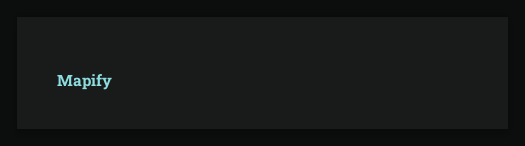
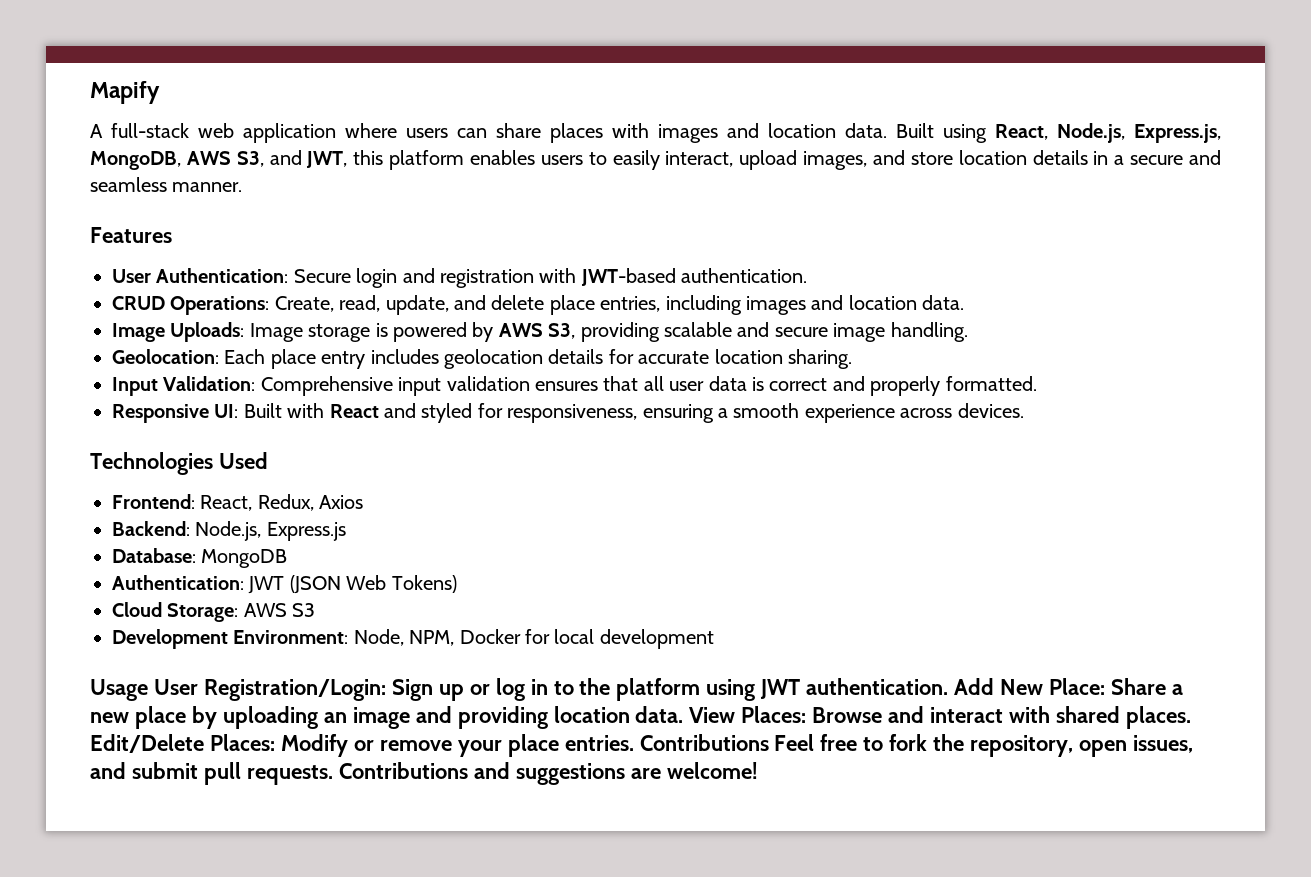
(112, 82) none -> [90,123,1221,143] [90,150,1222,170] [90,177,243,192] [90,227,172,243] [112,268,808,288] [112,295,965,315] [112,322,968,342] [112,349,852,369] [112,376,1037,396] [112,403,1024,423] [90,452,268,475] [112,494,364,511] [112,521,346,541] [112,548,288,568] [112,575,457,594] [112,602,316,622] [112,629,714,649] [90,678,1183,701] [90,706,1191,729] [90,734,1194,757] [90,762,758,785] // A full-stack web application where users can share places with images and location data. Built using React, Node.js, Express.js, MongoDB, AWS S3, and JWT, this platform enables users to easily interact, upload images, and store location details in a secure and seamless manner. // Features // User Authentication: Secure login and registration with JWT-based authentication. // CRUD Operations: Create, read, update, and delete place entries, including images and location data. // Image Uploads: Image storage is powered by AWS S3, providing scalable and secure image handling. // Geolocation: Each place entry includes geolocation details for accurate location sharing. // Input Validation: Comprehensive input validation ensures that all user data is correct and properly formatted. // Responsive UI: Built with React and styled for responsiveness, ensuring a smooth experience across devices. // Technologies Used // Frontend: React, Redux, Axios // Backend: Node.js, Express.js // Database: MongoDB // Authentication: JWT (JSON Web Tokens) // Cloud Storage: AWS S3 // Development Environment: Node, NPM, Docker for local development // Usage User Registration/Login: Sign up or log in to the platform using JWT authentication. Add New Place: Share a new place by uploading an image and providing location data. View Places: Browse and interact with shared places. Edit/Delete Places: Modify or remove your place entries. Contributions Feel free to fork the repository, open issues, and submit pull requests. Contributions and suggestions are welcome!

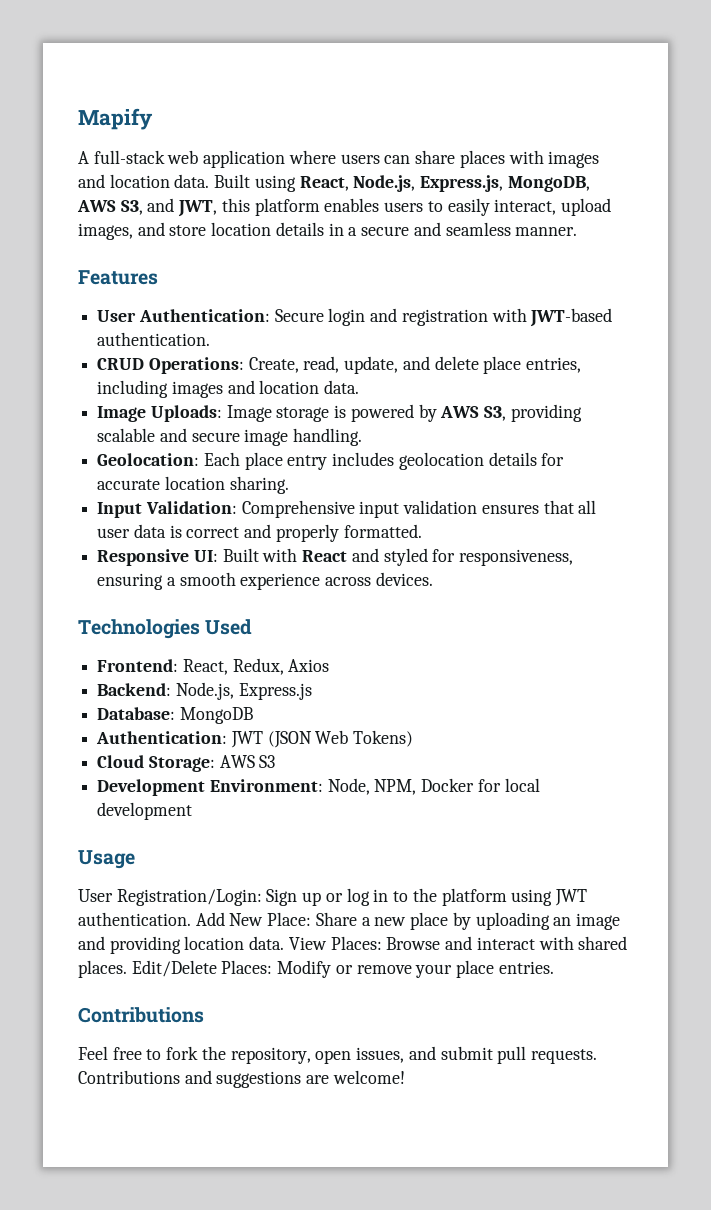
(148, 690) none -> (135, 859) //
[639,734,769,751] Contributions -> [78,1007,204,1023] // Contributions //

